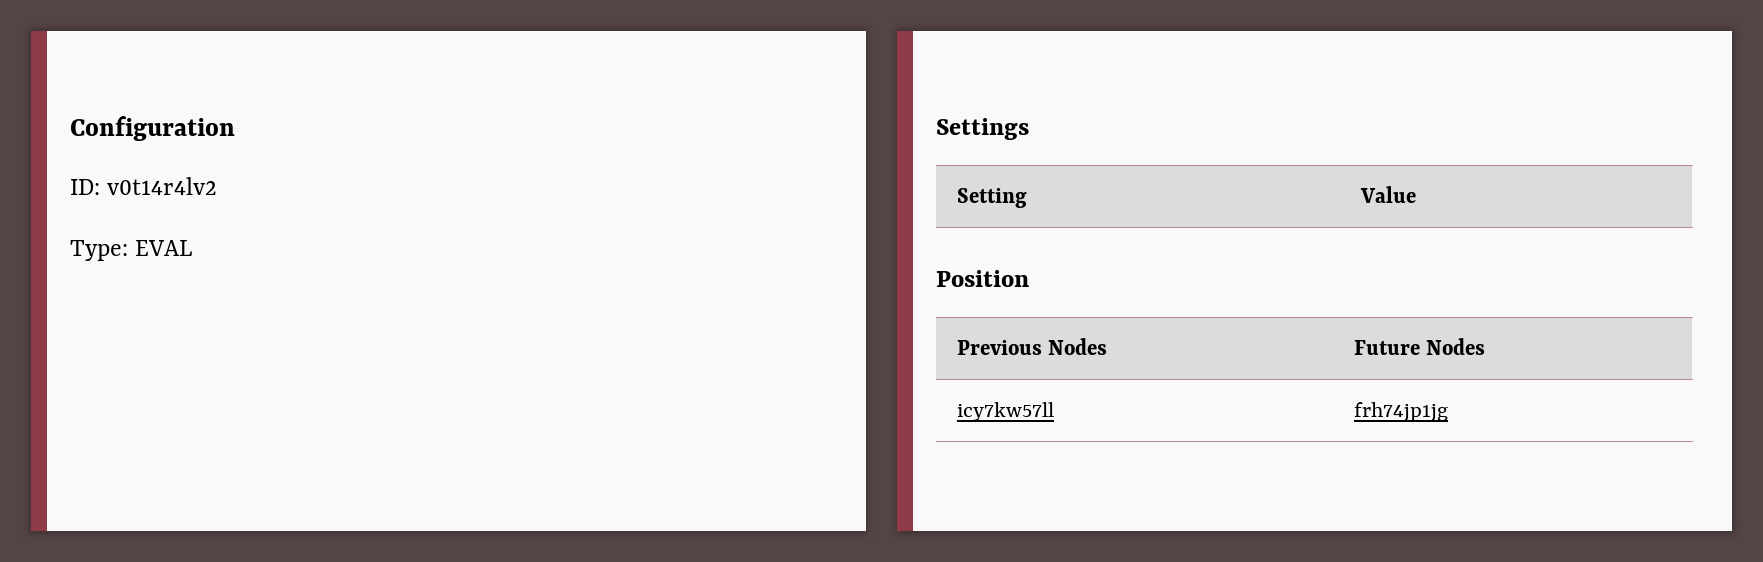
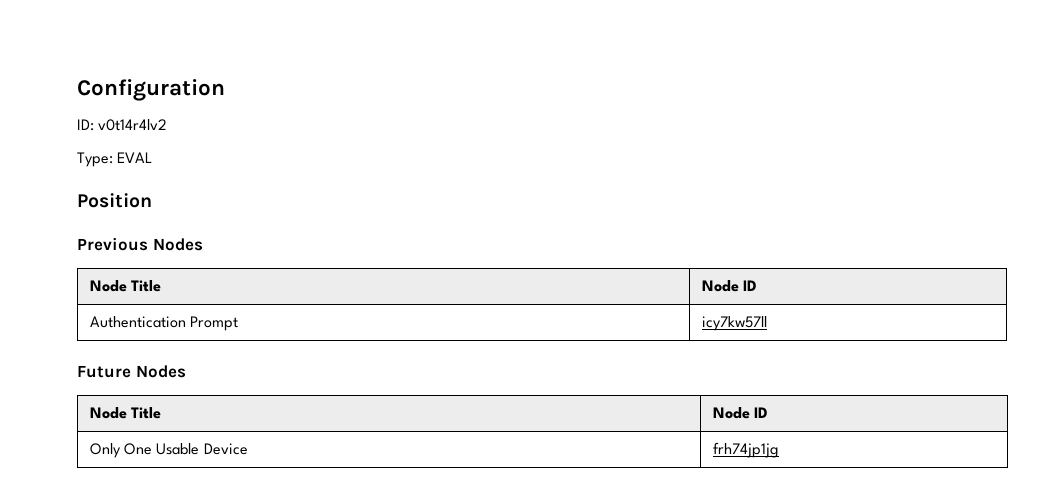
[936,118,1029,140] [957,188,1028,208] [1360,186,1417,203] [936,270,1029,287] [957,338,1108,355] [1354,338,1486,355] [957,402,1055,421] Settings // Setting | Value // Position // Previous Nodes | Future Nodes // icy7kw57ll -> [77,193,152,208] [77,237,203,251] [89,280,162,292] [701,280,758,292] [89,316,239,331] [701,316,767,331] [77,365,186,378] [89,407,162,419] [712,407,769,419] [89,443,248,458] Position // Previous Nodes // Node Title | Node ID // Authentication Prompt | icy7kw57ll // Future Nodes // Node Title | Node ID // Only One Usable Device

